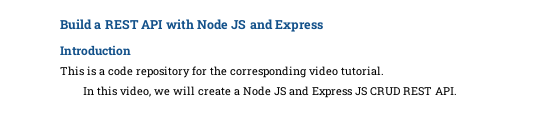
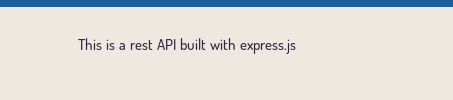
[60,19,323,32] [60,45,131,56] [60,66,384,78] [82,86,457,98] Build a REST API with Node JS and Express // Introduction // This is a code repository for the corresponding video tutorial. // In this video, we will create a Node JS and Express JS CRUD REST API. -> [78,38,297,54] This is a rest API built with express.js

